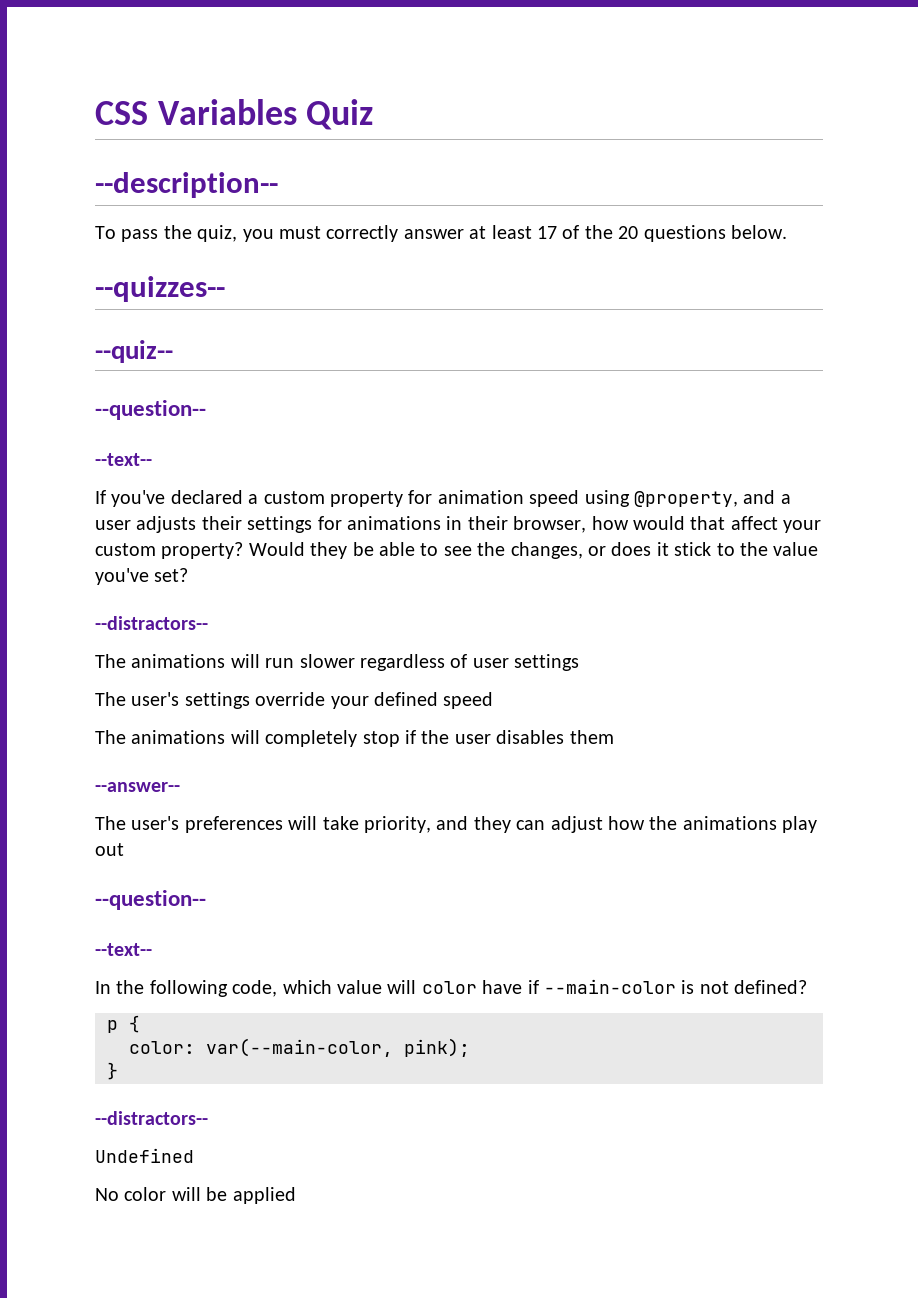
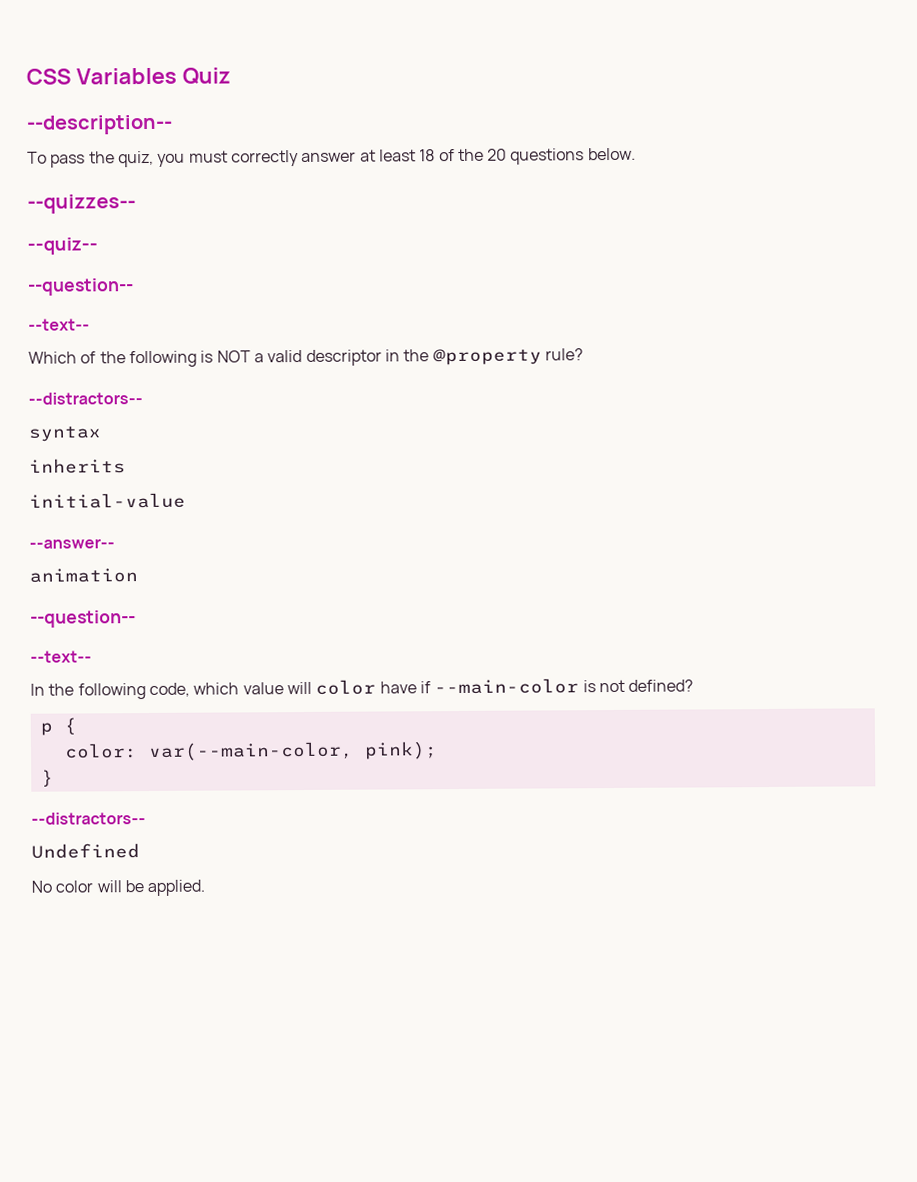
[536,226,557,239] 17 -> [419,149,436,162] 18
[95,490,791,507] [95,516,822,533] [95,542,819,559] [95,568,189,585] [95,616,208,630] [95,654,580,671] [95,692,494,709] [95,730,614,747] [95,782,180,792] [95,816,818,833] [95,843,124,856] If you've declared a custom property for animation speed using @property, and a user adjusts their settings for animations in their browser, how would that affect your custom property? Would they be able to see the changes, or does it stick to the value you've set? // --distractors-- // The animations will run slower regardless of user settings // The user's settings override your defined speed // The animations will completely stop if the user disables them // --answer-- // The user's preferences will take priority, and they can adjust how the animations play out -> [28,348,583,368] [28,392,143,405] [28,426,102,442] [29,458,126,474] [29,492,186,509] [29,538,115,549] [29,568,138,583] Which of the following is NOT a valid descriptor in the @property rule? // --distractors-- // syntax // inherits // initial-value // --answer-- // animation
[232,1187,296,1204] applied -> [147,879,206,897] applied.

